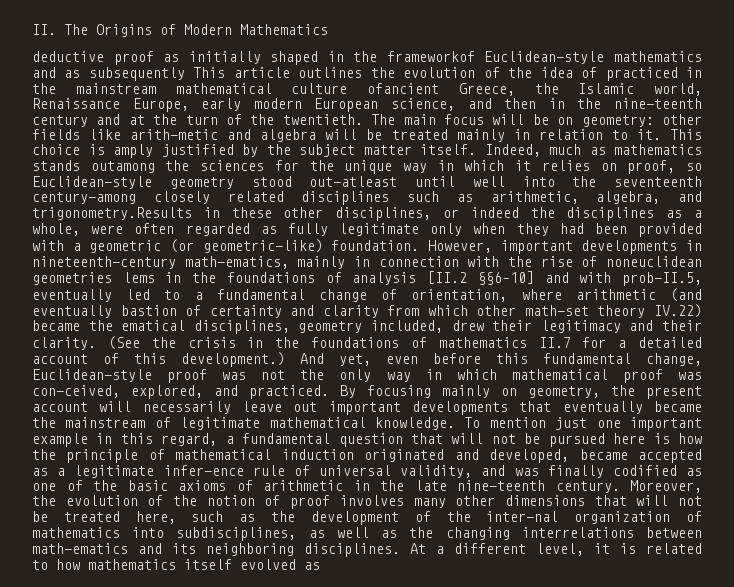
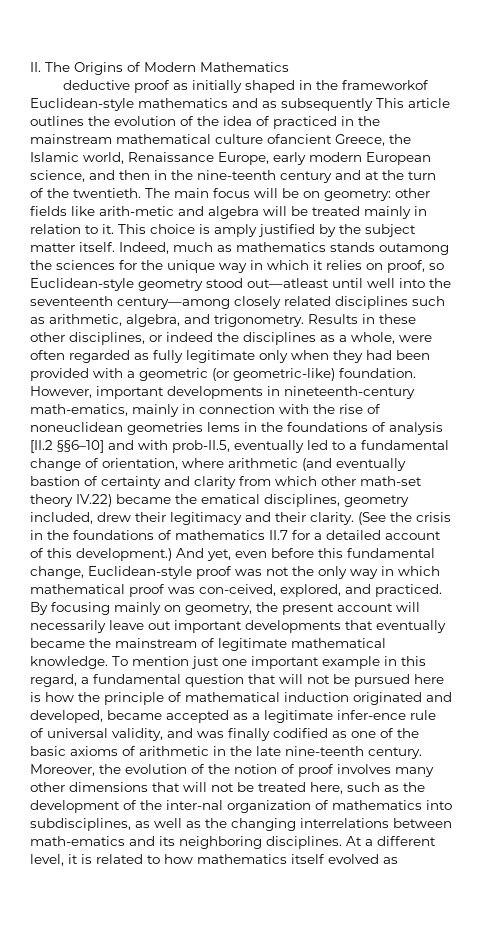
[32,207,192,220] trigonometry.Results -> [214,314,358,327] trigonometry. Results

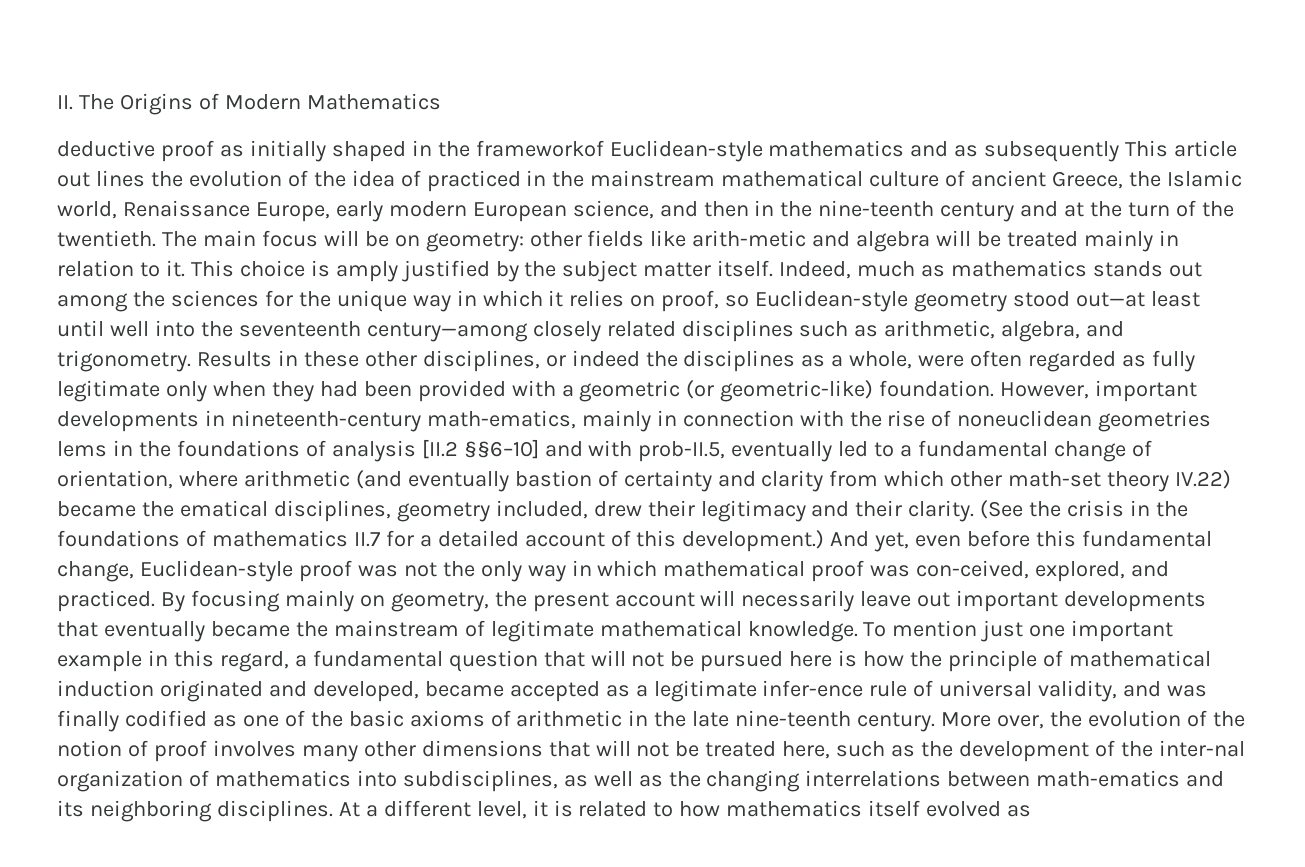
[30,116,84,126] outlines -> [57,170,145,187] out lines
[267,134,332,144] ofancient -> [945,170,1047,187] of ancient
[379,243,449,255] outamong -> [1168,262,1202,277] [57,293,128,312] out among
[247,278,329,288] out—atleast -> [1075,291,1200,307] out—at least
[30,764,95,776] Moreover, -> [941,712,1045,729] More over,

